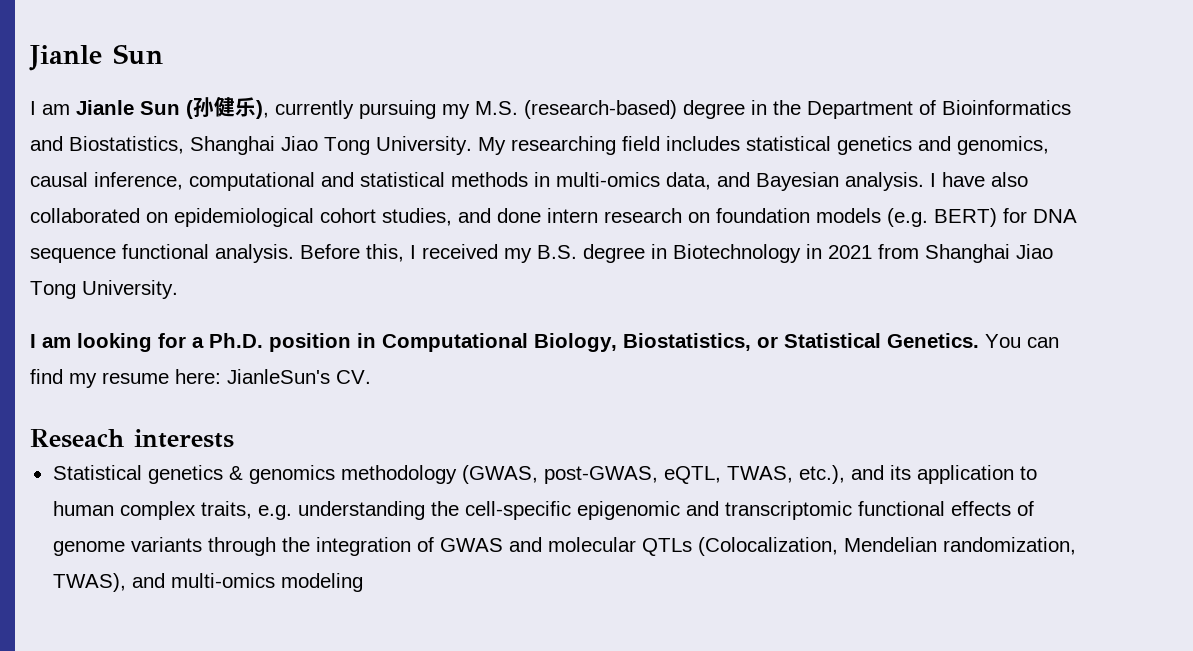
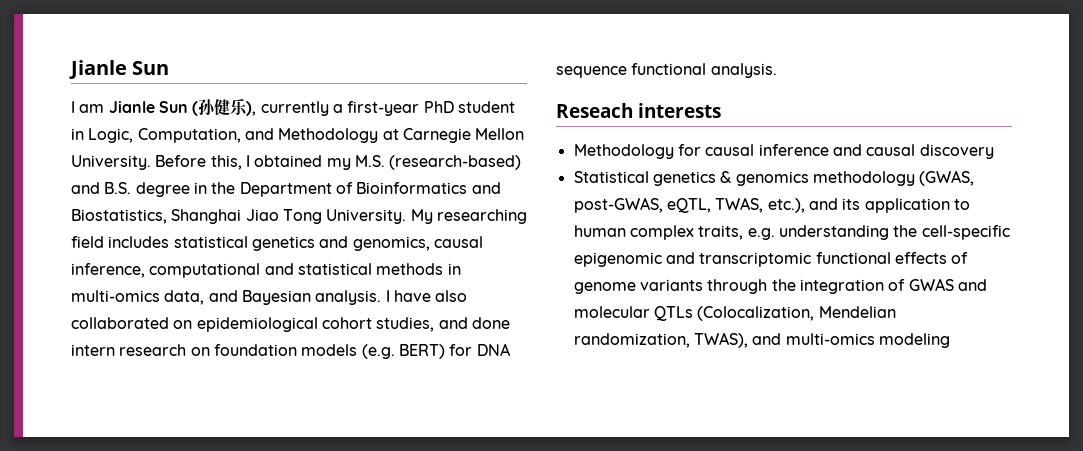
[359,100,436,119] pursuing -> [332,101,515,116] [71,128,525,143] [71,155,323,170] a first-year PhD student in Logic, Computation, and Methodology at Carnegie Mellon University. Before this, I obtained
(677, 109) none -> [71,182,132,194] and B.S.
[300,244,1053,263] [30,280,178,299] [30,333,1059,352] [30,369,371,388] [30,429,234,448] Before this, I received my B.S. degree in Biotechnology in 2021 from Shanghai Jiao Tong University. // I am looking for a Ph.D. position in Computational Biology, Biostatistics, or Statistical Genetics. You can find my resume here: JianleSun's CV. // Reseach interests -> [556,103,721,118] [573,144,994,159] // Reseach interests // Methodology for causal inference and causal discovery

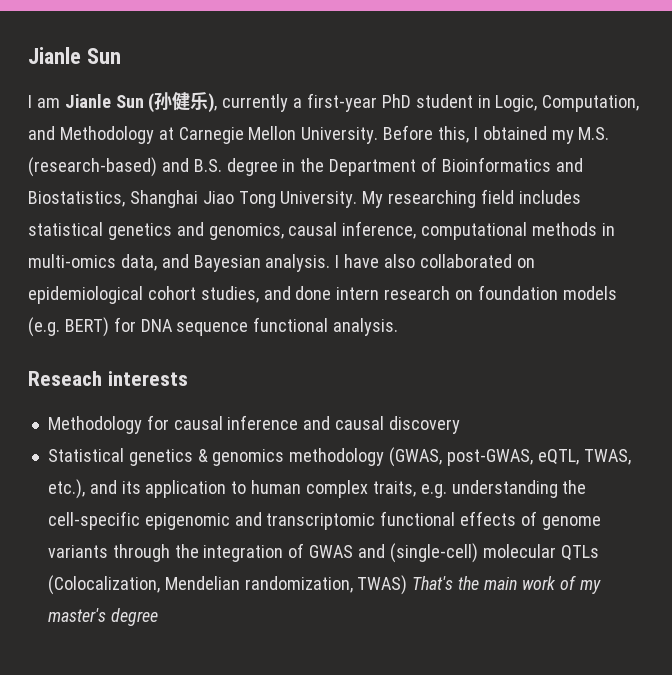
[264,263,372,275] and statistical -> (528, 231) none
(987, 285) none -> [389,543,478,563] (single-cell)
[693,332,950,348] TWAS), and multi-omics modeling -> [357,575,601,595] [47,608,158,626] TWAS) That's the main work of my master's degree

